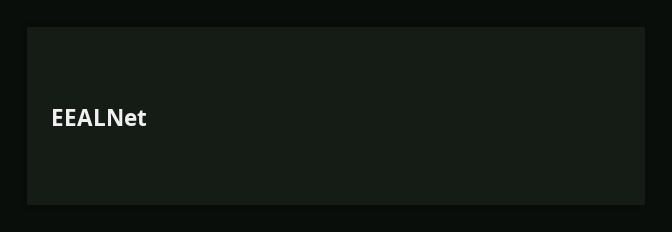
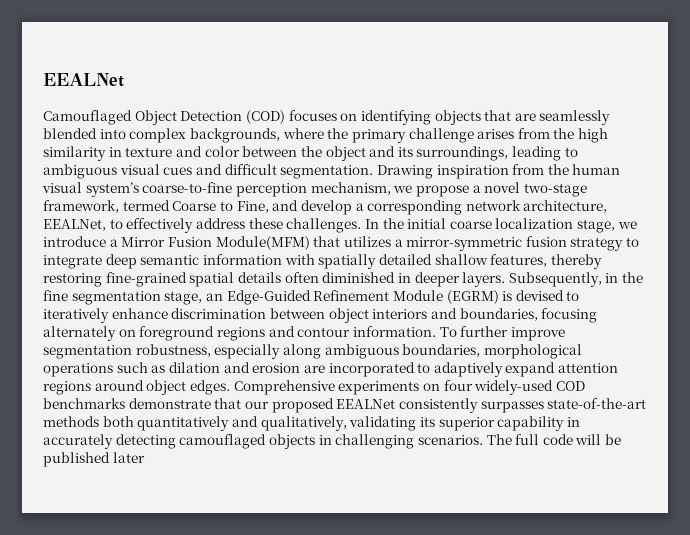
[51,109,147,126] EEALNet -> [43,73,124,87] [43,110,611,125] [43,128,609,143] [43,146,578,161] [43,164,621,179] [42,182,587,197] [43,200,608,215] [43,218,637,233] [43,236,640,251] [43,254,602,269] [43,272,644,287] [43,290,580,305] [43,308,598,323] [43,326,565,341] [43,344,582,359] [43,362,619,377] [43,380,585,395] [43,398,647,413] [43,416,580,431] [43,434,622,449] [43,452,145,467] EEALNet // Camouflaged Object Detection (COD) focuses on identifying objects that are seamlessly blended into complex backgrounds, where the primary challenge arises from the high similarity in texture and color between the object and its surroundings, leading to ambiguous visual cues and difficult segmentation. Drawing inspiration from the human visual system’s coarse-to-fine perception mechanism, we propose a novel two-stage framework, termed Coarse to Fine, and develop a corresponding network architecture, EEALNet, to effectively address these challenges. In the initial coarse localization stage, we introduce a Mirror Fusion Module(MFM) that utilizes a mirror-symmetric fusion strategy to integrate deep semantic information with spatially detailed shallow features, thereby restoring fine-grained spatial details often diminished in deeper layers. Subsequently, in the fine segmentation stage, an Edge-Guided Refinement Module (EGRM) is devised to iteratively enhance discrimination between object interiors and boundaries, focusing alternately on foreground regions and contour information. To further improve segmentation robustness, especially along ambiguous boundaries, morphological operations such as dilation and erosion are incorporated to adaptively expand attention regions around object edges. Comprehensive experiments on four widely-used COD benchmarks demonstrate that our proposed EEALNet consistently surpasses state-of-the-art methods both quantitatively and qualitatively, validating its superior capability in accurately detecting camouflaged objects in challenging scenarios. The full code will be published later

